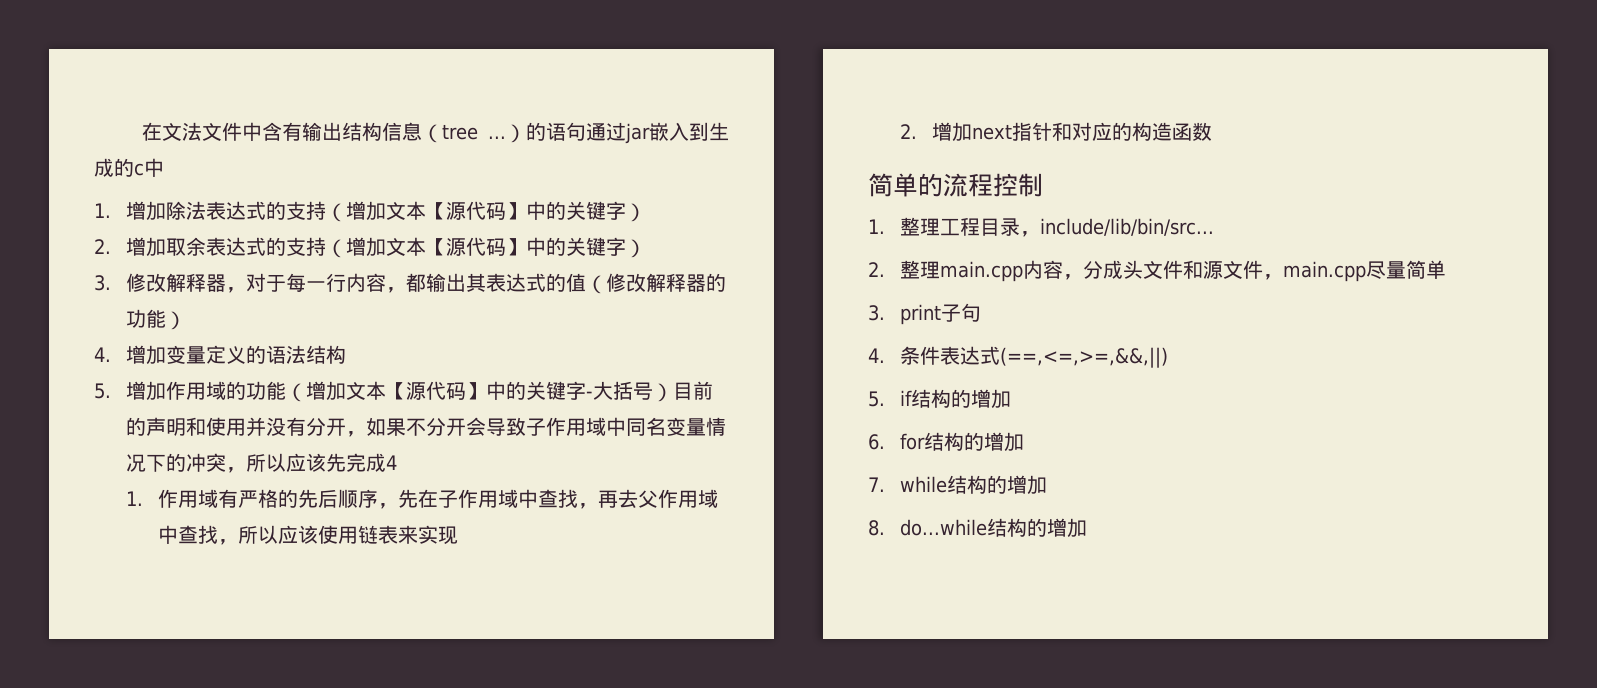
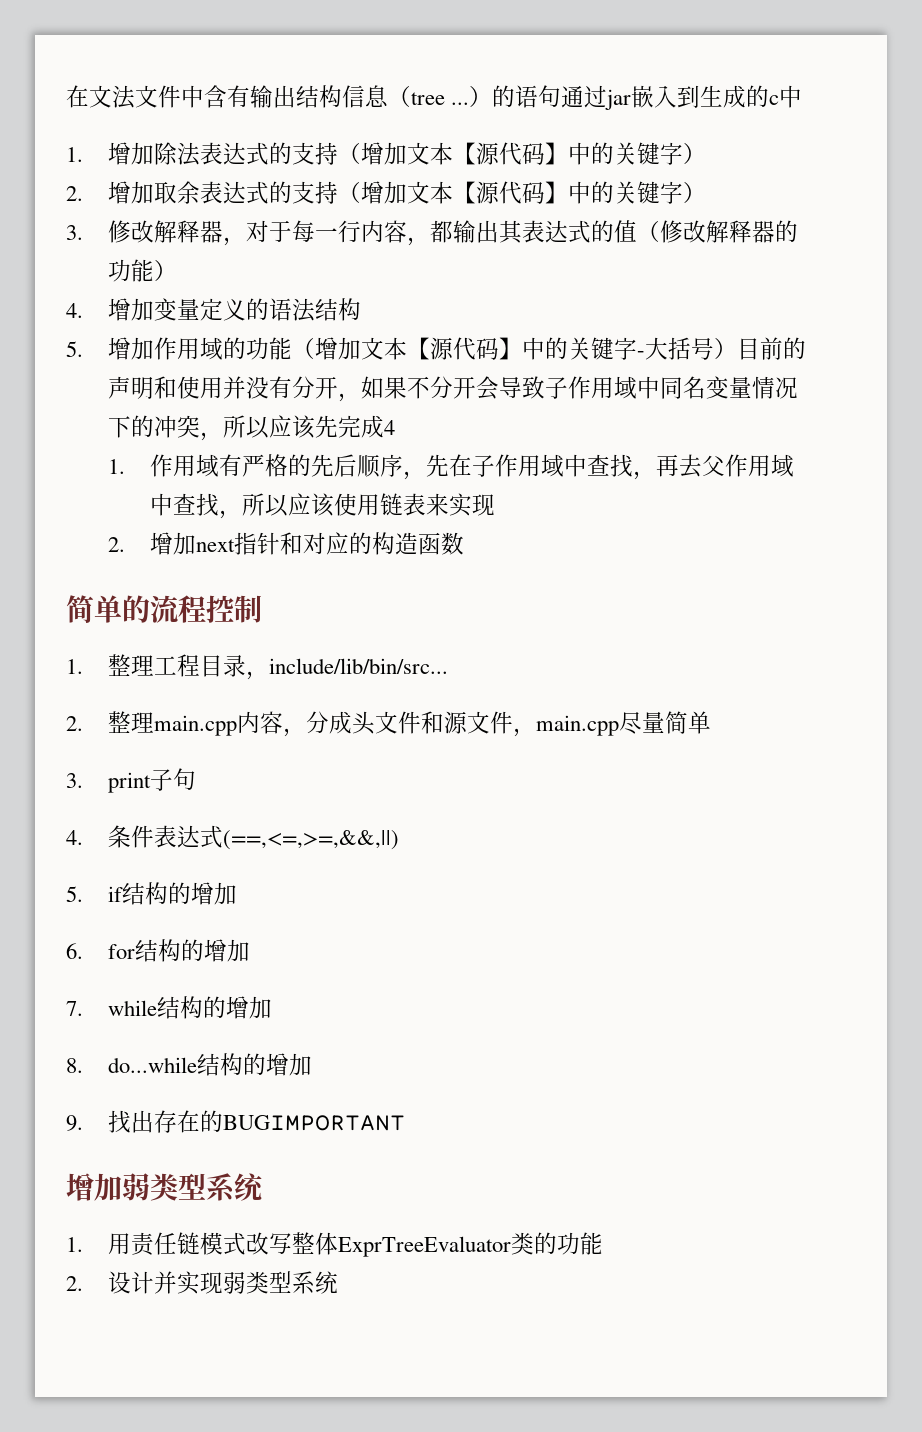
(1088, 528) none -> [66,1110,405,1133] [66,1173,264,1202] [66,1232,603,1257] [66,1271,338,1295] // 9.找出存在的BUGIMPORTANT // 增加弱类型系统 // 1.用责任链模式改写整体ExprTreeEvaluator类的功能 // 2.设计并实现弱类型系统

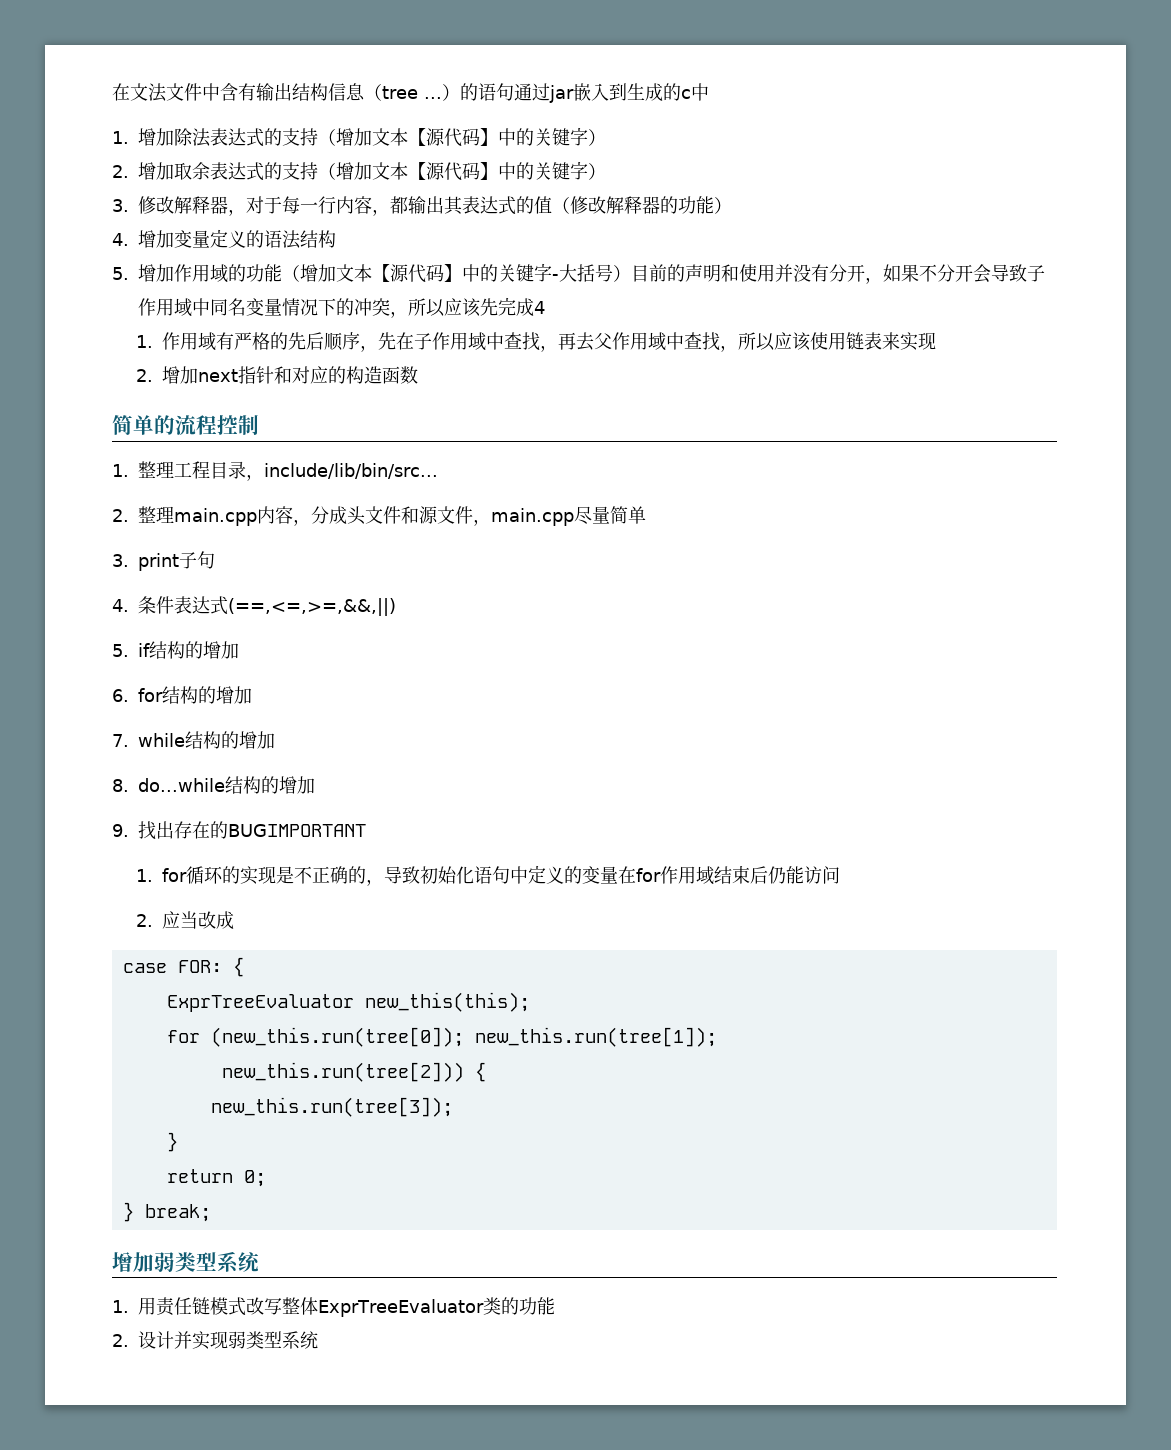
(405, 1123) none -> [135,865,840,886] [135,911,234,929] [122,957,244,977] [166,992,530,1012] [166,1027,717,1047] [221,1062,486,1082] [210,1097,453,1117] [166,1132,178,1152] [166,1169,266,1187] [122,1202,211,1222] // 1. for循环的实现是不正确的，导致初始化语句中定义的变量在for作用域结束后仍能访问 // 2.应当改成 // case FOR: { // ExprTreeEvaluator new_this(this); // for (new_this.run(tree[0]); new_this.run(tree[1]); // new_this.run(tree[2])) { // new_this.run(tree[3]); // } // return 0; // } break;

